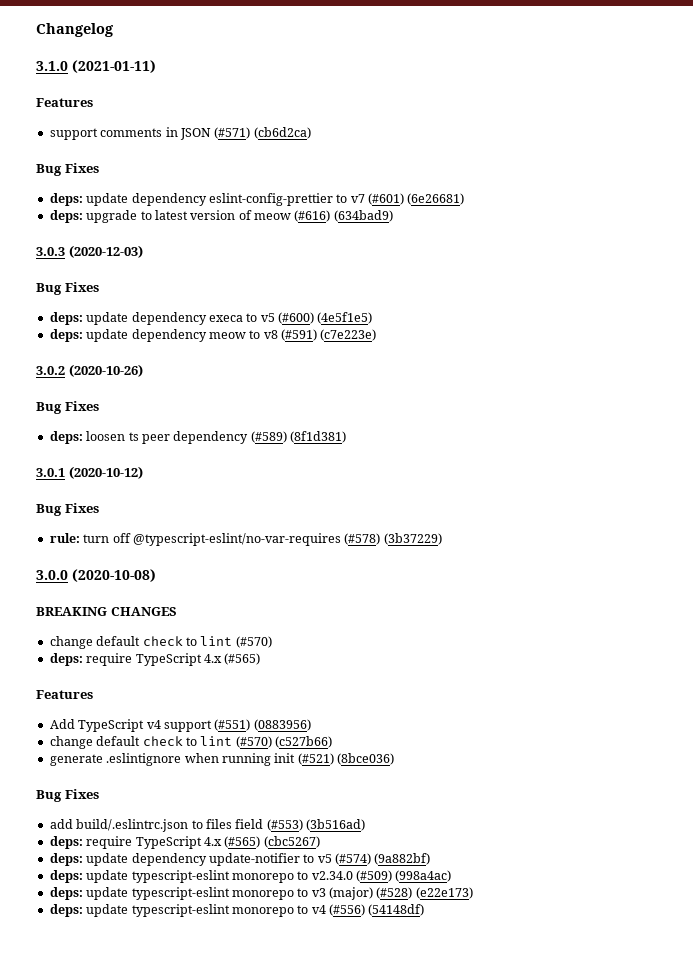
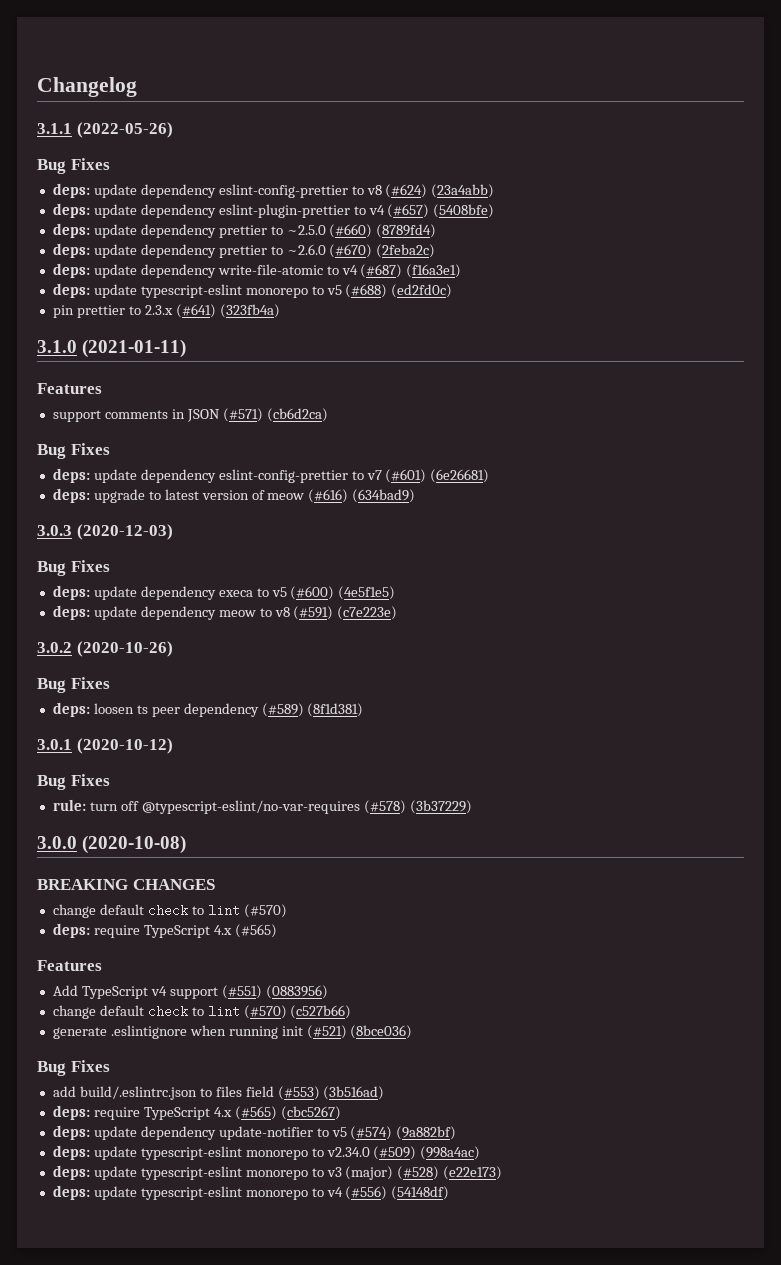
(114, 30) none -> [37,122,173,138] [37,158,110,174] [52,183,495,198] [52,203,495,218] [52,223,437,238] [52,243,436,258] [52,263,462,278] [52,283,453,298] [52,304,280,318] // 3.1.1 (2022-05-26) // Bug Fixes // deps: update dependency eslint-config-prettier to v8 (#624) (23a4abb) // deps: update dependency eslint-plugin-prettier to v4 (#657) (5408bfe) // deps: update dependency prettier to ~2.5.0 (#660) (8789fd4) // deps: update dependency prettier to ~2.6.0 (#670) (2feba2c) // deps: update dependency write-file-atomic to v4 (#687) (f16a3e1) // deps: update typescript-eslint monorepo to v5 (#688) (ed2fd0c) // pin prettier to 2.3.x (#641) (323fb4a)

